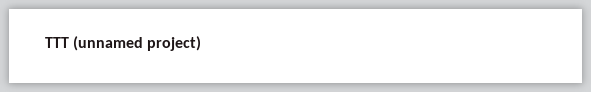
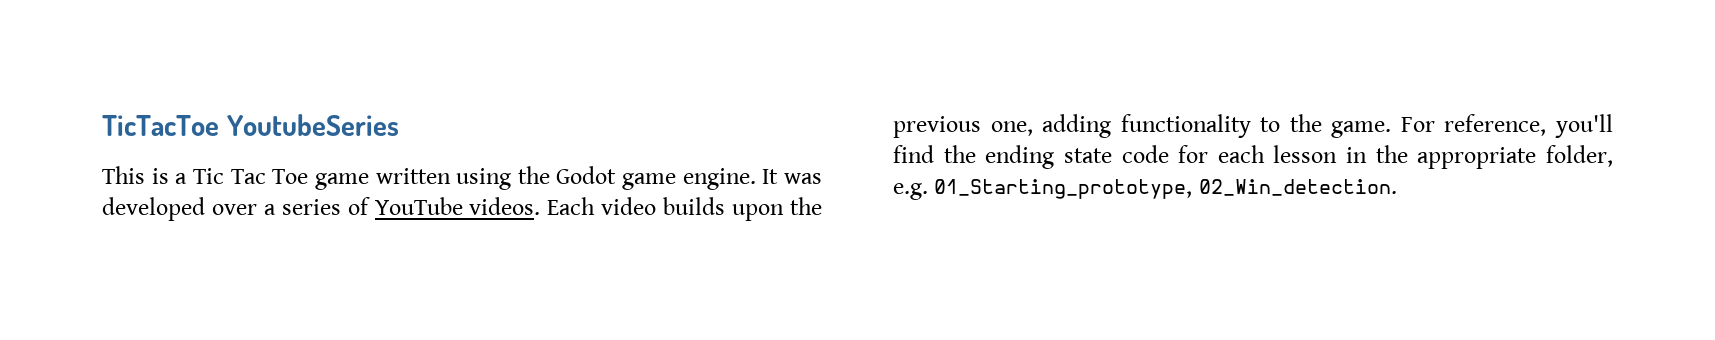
[45,36,202,51] TTT (unnamed project) -> [102,114,399,136] [102,166,822,190] [102,197,822,221] [893,114,1613,138] [893,145,1613,169] [893,179,1397,200] TicTacToe YoutubeSeries // This is a Tic Tac Toe game written using the Godot game engine. It was developed over a series of YouTube videos. Each video builds upon the previous one, adding functionality to the game. For reference, you'll find the ending state code for each lesson in the appropriate folder, e.g. 01_Starting_prototype, 02_Win_detection.

